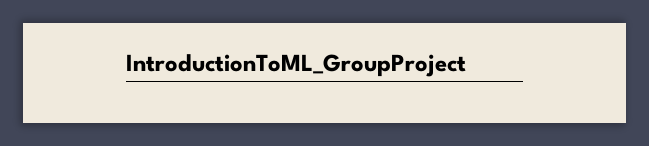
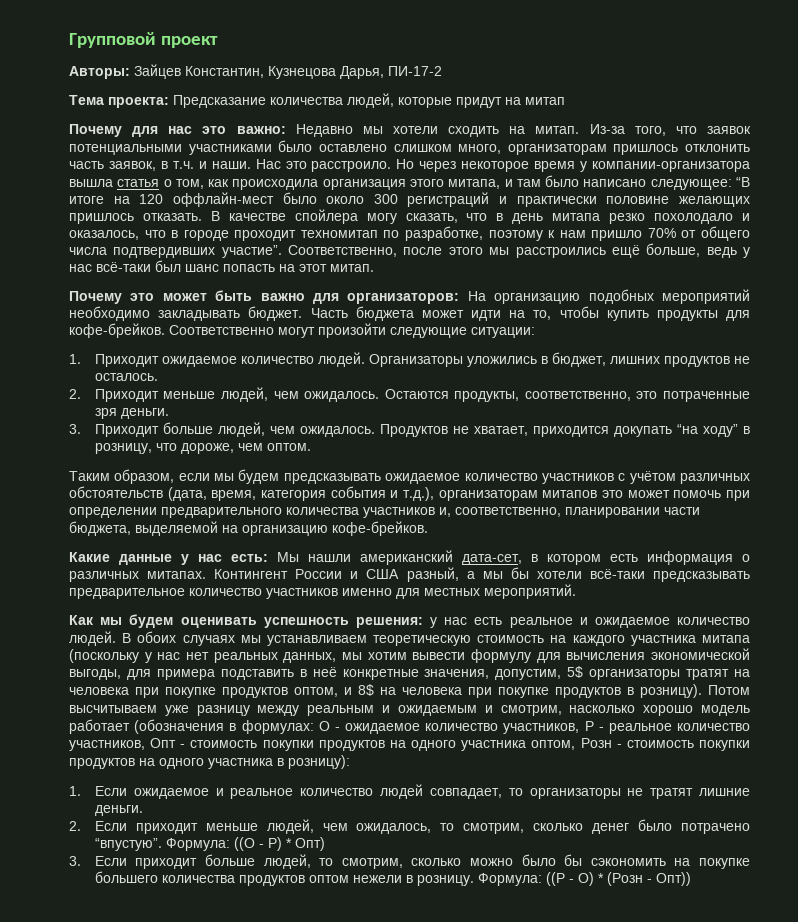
[126,54,466,77] IntroductionToML_GroupProject -> [69,32,218,48] [69,64,442,79] [69,93,565,108] [69,124,751,137] [69,140,750,155] [69,159,751,172] [69,175,750,190] [69,192,750,207] [69,209,750,224] [69,226,750,241] [69,243,751,258] [69,260,374,272] [69,289,750,304] [69,306,750,321] [69,323,535,338] [69,352,750,367] [94,373,158,381] [69,387,750,402] [94,408,169,419] [69,422,750,437] [94,443,311,454] [69,469,751,484] [69,486,750,501] [69,507,700,518] [69,521,428,536] [69,550,750,565] [69,567,750,582] [69,584,576,599] [69,614,750,628] [69,631,750,646] [69,648,751,663] [69,666,750,680] [69,684,750,698] [69,705,750,716] [69,719,750,734] [69,738,750,751] [69,755,350,769] [69,784,750,799] [94,805,143,816] [69,819,750,834] [94,837,325,851] [69,854,750,869] [94,871,691,886] Групповой проект // Авторы: Зайцев Константин, Кузнецова Дарья, ПИ-17-2 // Тема проекта: Предсказание количества людей, которые придут на митап // Почему для нас это важно: Недавно мы хотели сходить на митап. Из-за того, что заявок потенциальными участниками было оставлено слишком много, организаторам пришлось отклонить часть заявок, в т.ч. и наши. Нас это расстроило. Но через некоторое время у компании-организатора вышла статья о том, как происходила организация этого митапа, и там было написано следующее: “В итоге на 120 оффлайн-мест было около 300 регистраций и практически половине желающих пришлось отказать. В качестве спойлера могу сказать, что в день митапа резко похолодало и оказалось, что в городе проходит техномитап по разработке, поэтому к нам пришло 70% от общего числа подтвердивших участие”. Соответственно, после этого мы расстроились ещё больше, ведь у нас всё-таки был шанс попасть на этот митап. // Почему это может быть важно для организаторов: На организацию подобных мероприятий необходимо закладывать бюджет. Часть бюджета может идти на то, чтобы купить продукты для кофе-брейков. Соответственно могут произойти следующие ситуации: // 1. Приходит ожидаемое количество людей. Организаторы уложились в бюджет, лишних продуктов не осталось. // 2. Приходит меньше людей, чем ожидалось. Остаются продукты, соответственно, это потраченные зря деньги. // 3. Приходит больше людей, чем ожидалось. Продуктов не хватает, приходится докупать “на ходу” в розницу, что дороже, чем оптом. // Таким образом, если мы будем предсказывать ожидаемое количество участников с учётом различных обстоятельств (дата, время, категория события и т.д.), организаторам митапов это может помочь при определении предварительного количества участников и, соответственно, планировании части бюджета, выделяемой на организацию кофе-брейков. // Какие данные у нас есть: Мы нашли американский дата-сет, в котором есть информация о различных митапах. Контингент России и США разный, а мы бы хотели всё-таки предсказывать предварительное количество участников именно для местных мероприятий. // Как мы будем оценивать успешность решения: у нас есть реальное и ожидаемое количество людей. В обоих случаях мы устанавливаем теоретическую стоимость на каждого участника митапа (поскольку у нас нет реальных данных, мы хотим вывести формулу для вычисления экономической выгоды, для примера подставить в неё конкретные значения, допустим, 5$ организаторы тратят на человека при покупке продуктов оптом, и 8$ на человека при покупке продуктов в розницу). Потом высчитываем уже разницу между реальным и ожидаемым и смотрим, насколько хорошо модель работает (обозначения в формулах: О - ожидаемое количество участников, Р - реальное количество участников, Опт - стоимость покупки продуктов на одного участника оптом, Розн - стоимость покупки продуктов на одного участника в розницу): // 1. Если ожидаемое и реальное количество людей совпадает, то организаторы не тратят лишние деньги. // 2. Если приходит меньше людей, чем ожидалось, то смотрим, сколько денег было потрачено “впустую”. Формула: ((О - Р) * Опт) // 3. Если приходит больше людей, то смотрим, сколько можно было бы сэкономить на покупке большего количества продуктов оптом нежели в розницу. Формула: ((Р - О) * (Розн - Опт))

